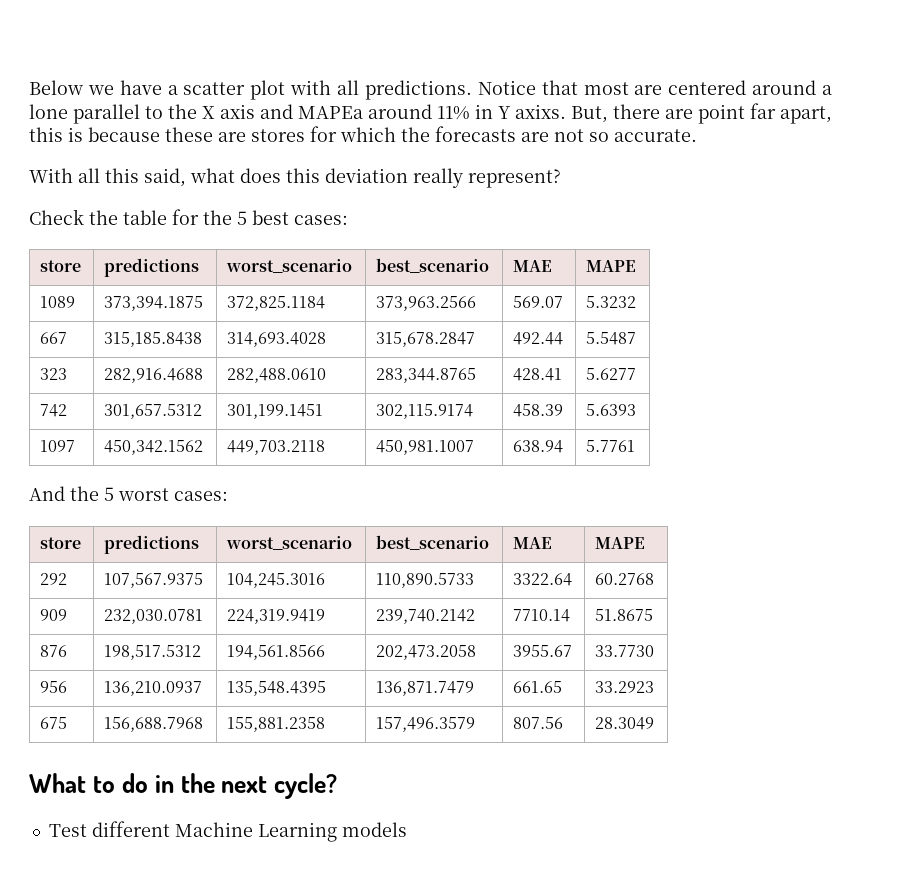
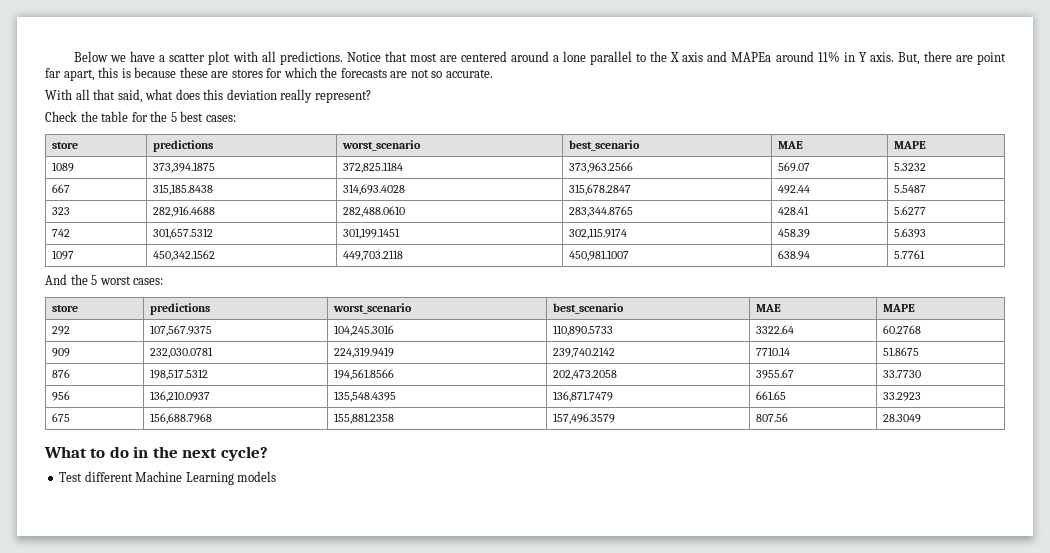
[515,104,566,119] axixs. -> [869,52,894,62] axis.
[105,168,139,183] this -> [93,89,116,100] that

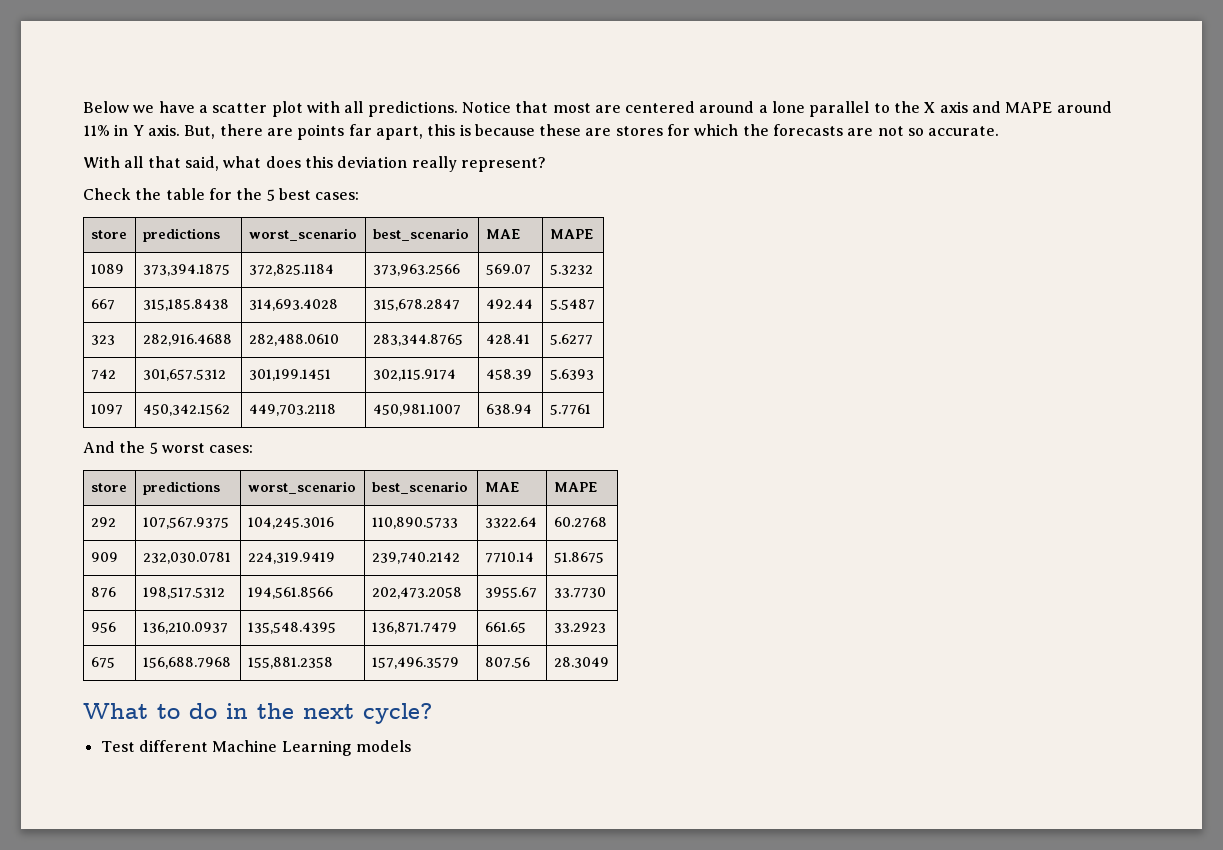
[731,52,772,62] MAPEa -> [1005,102,1053,113] MAPE
[977,52,1007,65] point -> [297,124,345,140] points

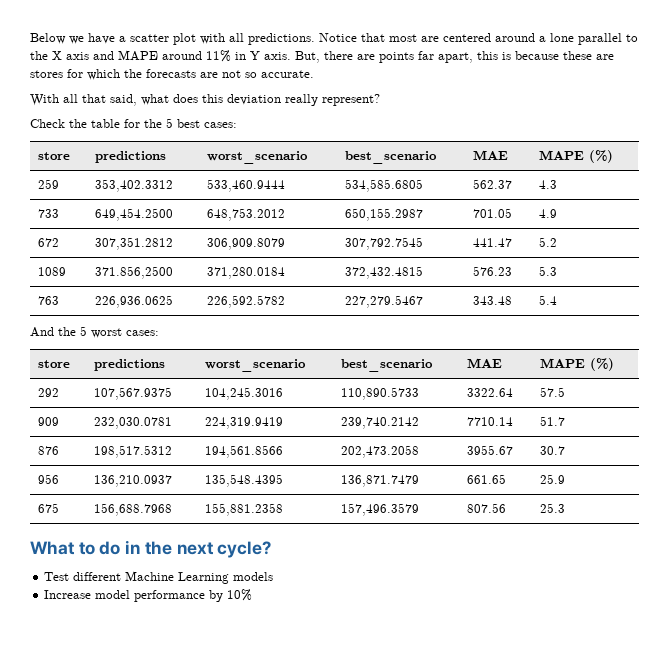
[90,264,124,274] [142,264,230,276] [248,264,334,276] [372,264,460,276] [485,264,531,275] [549,264,593,275] [90,299,115,310] [142,299,229,311] [248,299,338,311] [372,299,460,311] [485,299,533,309] [549,299,595,310] [90,335,115,345] [142,334,232,346] [248,334,339,346] [372,334,463,346] [485,334,530,344] [549,334,593,345] [90,369,116,380] [142,369,226,381] [248,369,331,381] [372,369,456,381] [485,369,532,380] [549,369,594,380] [90,404,123,415] [142,404,230,416] [248,404,336,416] [372,404,461,416] [485,404,532,415] [549,404,591,415] // 1089 | 373,394.1875 | 372,825.1184 | 373,963.2566 | 569.07 | 5.3232 // 667 | 315,185.8438 | 314,693.4028 | 315,678.2847 | 492.44 | 5.5487 // 323 | 282,916.4688 | 282,488.0610 | 283,344.8765 | 428.41 | 5.6277 // 742 | 301,657.5312 | 301,199.1451 | 302,115.9174 | 458.39 | 5.6393 // 1097 | 450,342.1562 | 449,703.2118 | 450,981.1007 | 638.94 | 5.7761 -> [588,150,613,163] [37,179,59,189] [94,179,173,192] [206,179,285,192] [344,179,423,192] [472,179,512,189] [538,180,557,189] [37,209,59,218] [94,208,173,221] [206,208,285,221] [344,208,423,221] [472,208,512,218] [538,209,557,218] [37,238,59,247] [94,237,173,250] [206,238,285,250] [344,237,423,250] [472,238,512,247] [538,237,557,247] [37,267,66,276] [94,266,173,279] [206,267,285,279] [344,266,423,279] [472,266,512,276] [538,266,557,276] [37,296,59,305] [94,295,173,308] [206,295,285,308] [344,295,423,308] [472,296,512,305] [538,295,557,305] (%) // 259 | 353,402.3312 | 533,460.9444 | 534,585.6805 | 562.37 | 4.3 // 733 | 649,454.2500 | 648,753.2012 | 650,155.2987 | 701.05 | 4.9 // 672 | 307,351.2812 | 306,909.8079 | 307,792.7545 | 441.47 | 5.2 // 1089 | 371.856,2500 | 371,280.0184 | 372,432.4815 | 576.23 | 5.3 // 763 | 226,936.0625 | 226,592.5782 | 227,279.5467 | 343.48 | 5.4
(597, 487) none -> [589,358,614,371] (%)
[553,517,607,528] 60.2768 -> [539,387,565,397] 57.5
[553,552,604,563] 51.8675 -> [539,416,565,426] 51.7
[553,587,606,598] 33.7730 -> [539,446,565,455] 30.7
[553,622,606,633] 33.2923 -> [539,474,565,484] 25.9
[553,657,609,668] 28.3049 -> [539,503,565,513] 25.3
(411, 746) none -> [44,589,253,602] // Increase model performance by 10%

